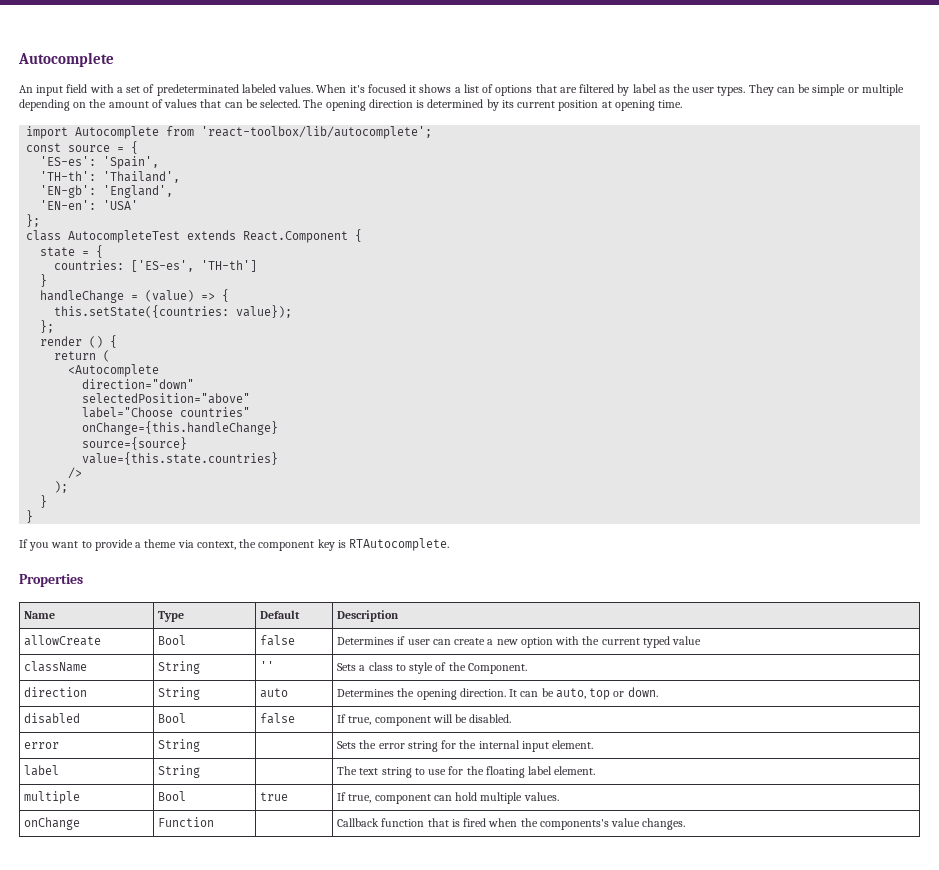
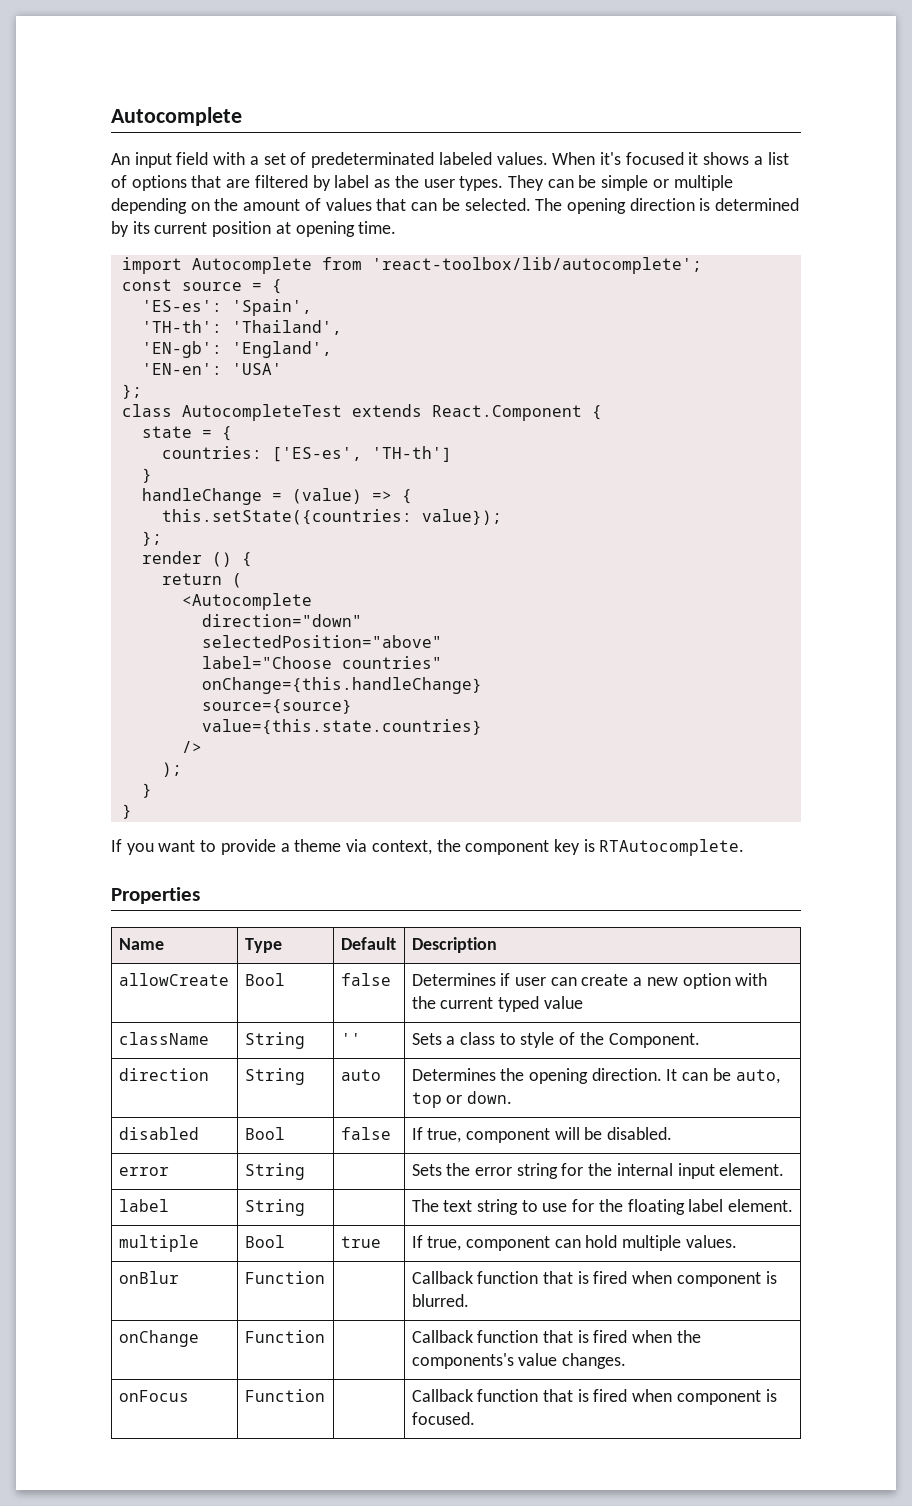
(559, 796) none -> [118,1271,179,1284] [244,1271,325,1284] [411,1271,777,1287] [411,1294,469,1307] // onBlur | Function | | Callback function that is fired when component is blurred.
(686, 824) none -> [118,1390,189,1402] [244,1389,325,1402] [411,1389,777,1405] [411,1412,475,1425] // onFocus | Function | | Callback function that is fired when component is focused.

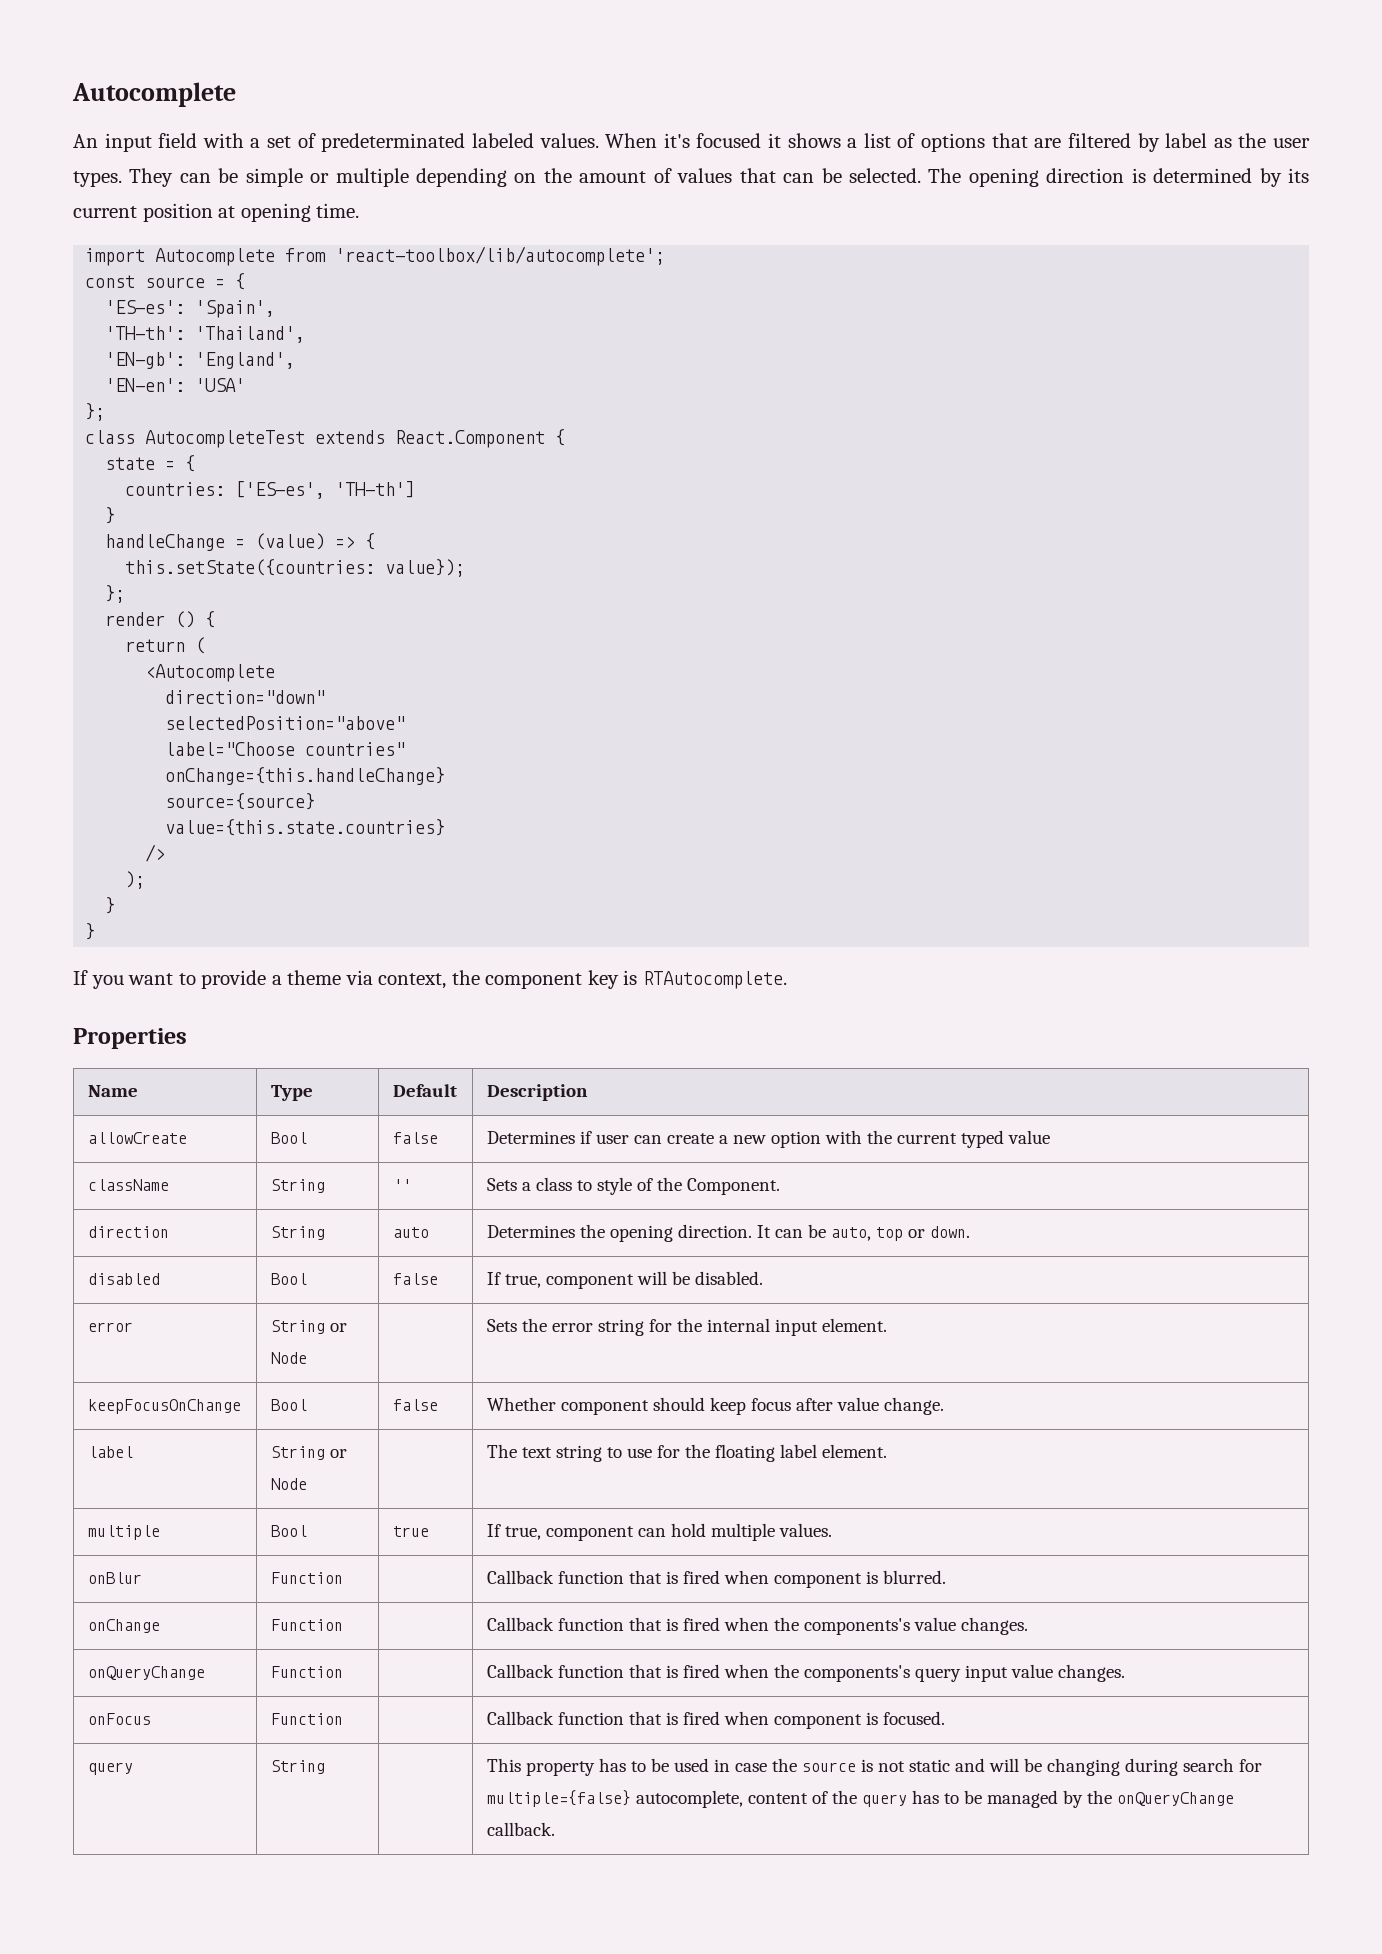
(305, 1171) none -> [329,1323,347,1332] [270,1352,307,1364] or Node
(785, 1169) none -> [87,1399,241,1414] [270,1399,307,1411] [392,1399,438,1411] [486,1397,944,1415] // keepFocusOnChange | Bool | false | Whether component should keep focus after value change.
(305, 1207) none -> [329,1449,347,1458] [270,1478,307,1490] or Node
(627, 1361) none -> [87,1666,205,1680] [270,1666,343,1678] [486,1664,1125,1682] // onQueryChange | Function | | Callback function that is fired when the components's query input value changes.
(475, 1418) none -> [87,1762,133,1775] [270,1760,325,1774] [486,1758,1262,1776] [486,1790,1234,1808] [486,1822,555,1836] // query | String | | This property has to be used in case the source is not static and will be changing during search for multiple={false} autocomplete, content of the query has to be managed by the onQueryChange callback.

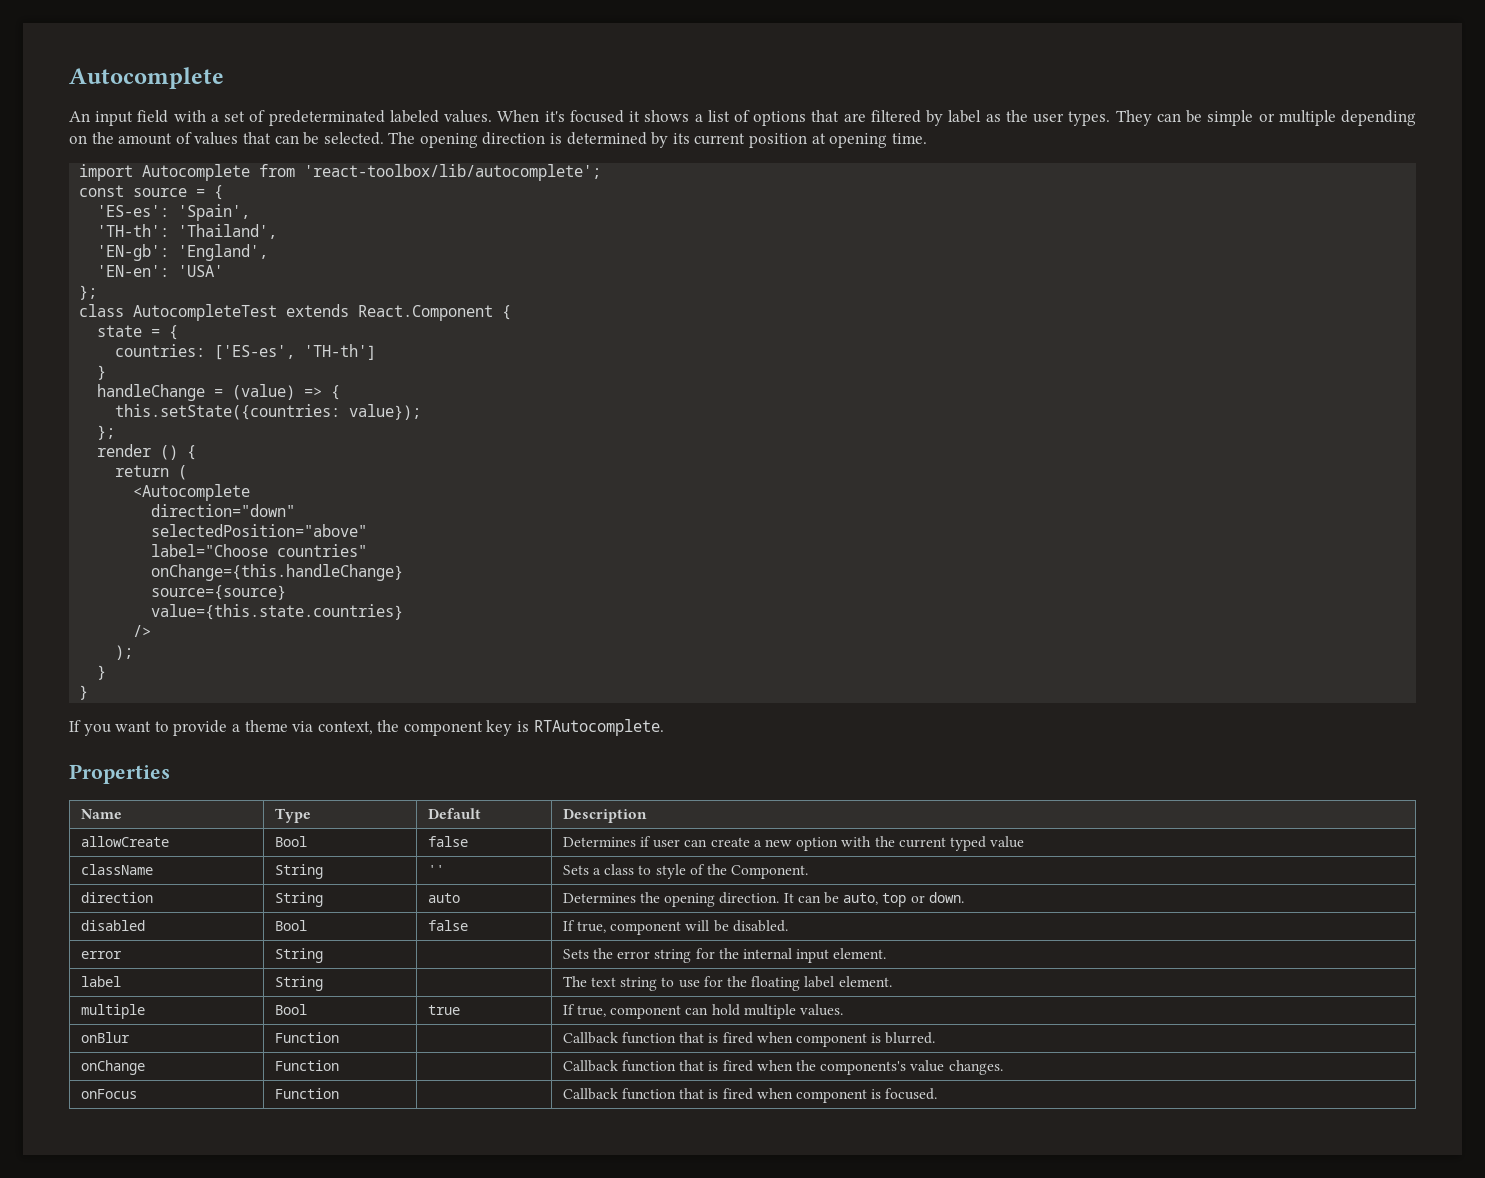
[329,1323,347,1332] [270,1352,307,1364] or Node -> (323, 955) none
[87,1399,241,1414] [270,1399,307,1411] [392,1399,438,1411] [486,1397,944,1415] // keepFocusOnChange | Bool | false | Whether component should keep focus after value change. -> (887, 953) none
[329,1449,347,1458] [270,1478,307,1490] or Node -> (323, 983) none
[87,1666,205,1680] [270,1666,343,1678] [486,1664,1125,1682] // onQueryChange | Function | | Callback function that is fired when the components's query input value changes. -> (1003, 1067) none
[87,1762,133,1775] [270,1760,325,1774] [486,1758,1262,1776] [486,1790,1234,1808] [486,1822,555,1836] // query | String | | This property has to be used in case the source is not static and will be changing during search for multiple={false} autocomplete, content of the query has to be managed by the onQueryChange callback. -> (938, 1094) none

